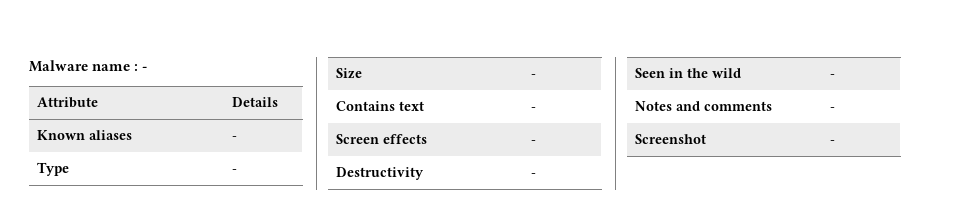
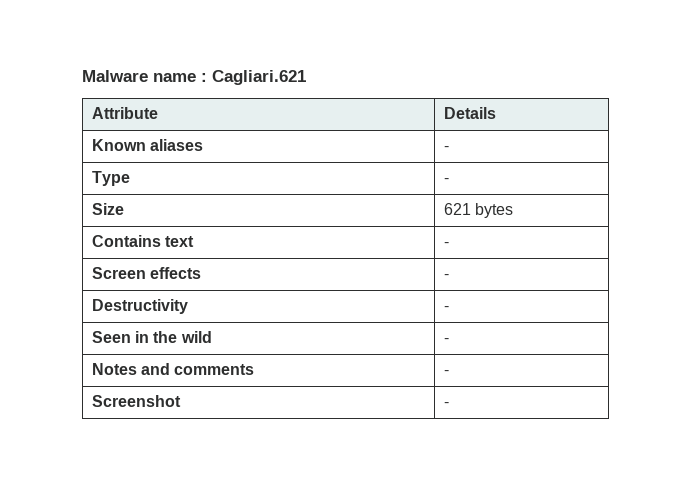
[142,66,148,71] - -> [212,70,306,85] Cagliari.621
[530,74,536,78] - -> [443,203,514,218] 621 bytes

